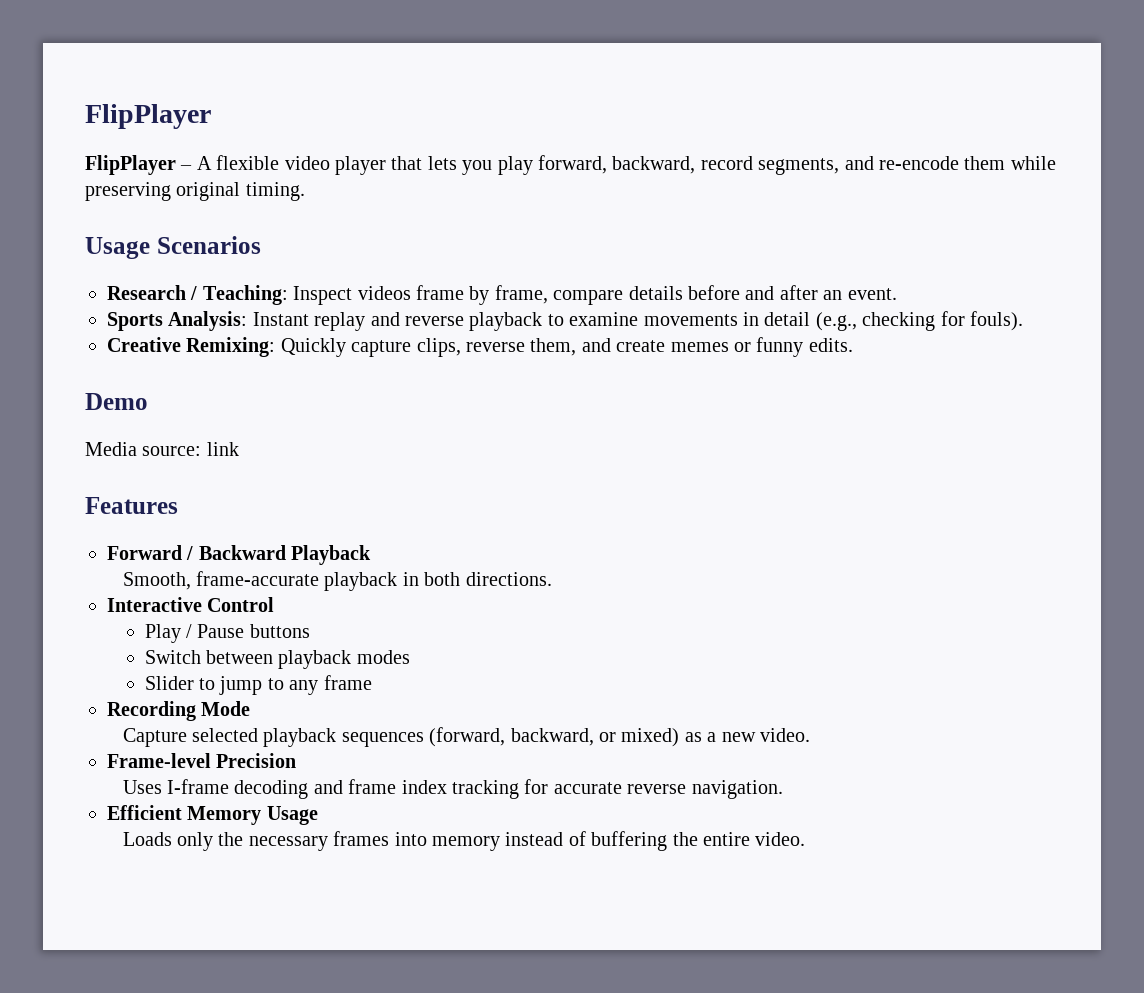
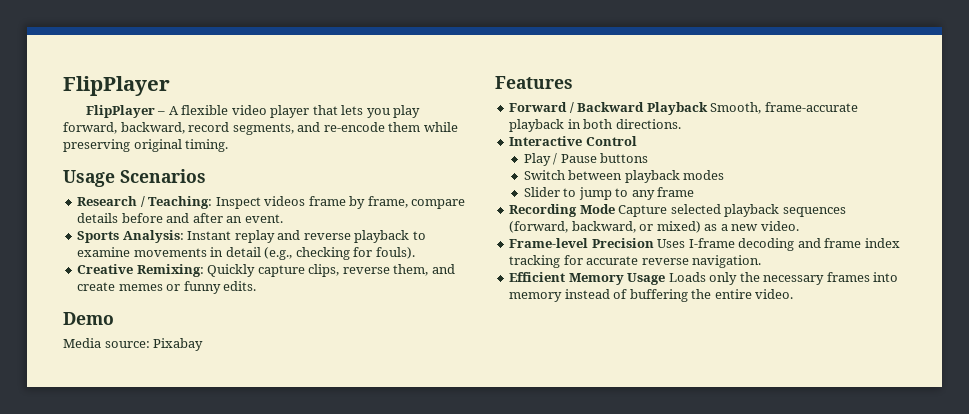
[206,442,239,456] link -> [153,338,204,351] Pixabay
(372, 555) // -> (708, 108) none
(251, 708) // -> (615, 209) none
(297, 760) // -> (654, 243) none
(318, 815) // -> (666, 279) none

